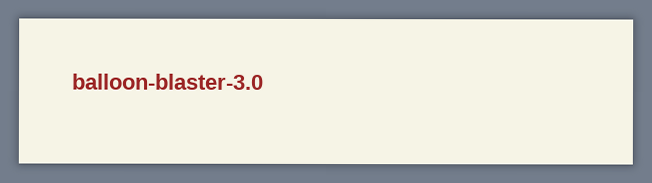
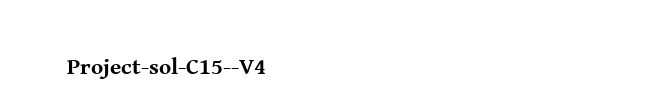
[72,73,264,90] balloon-blaster-3.0 -> [67,57,266,79] Project-sol-C15--V4

